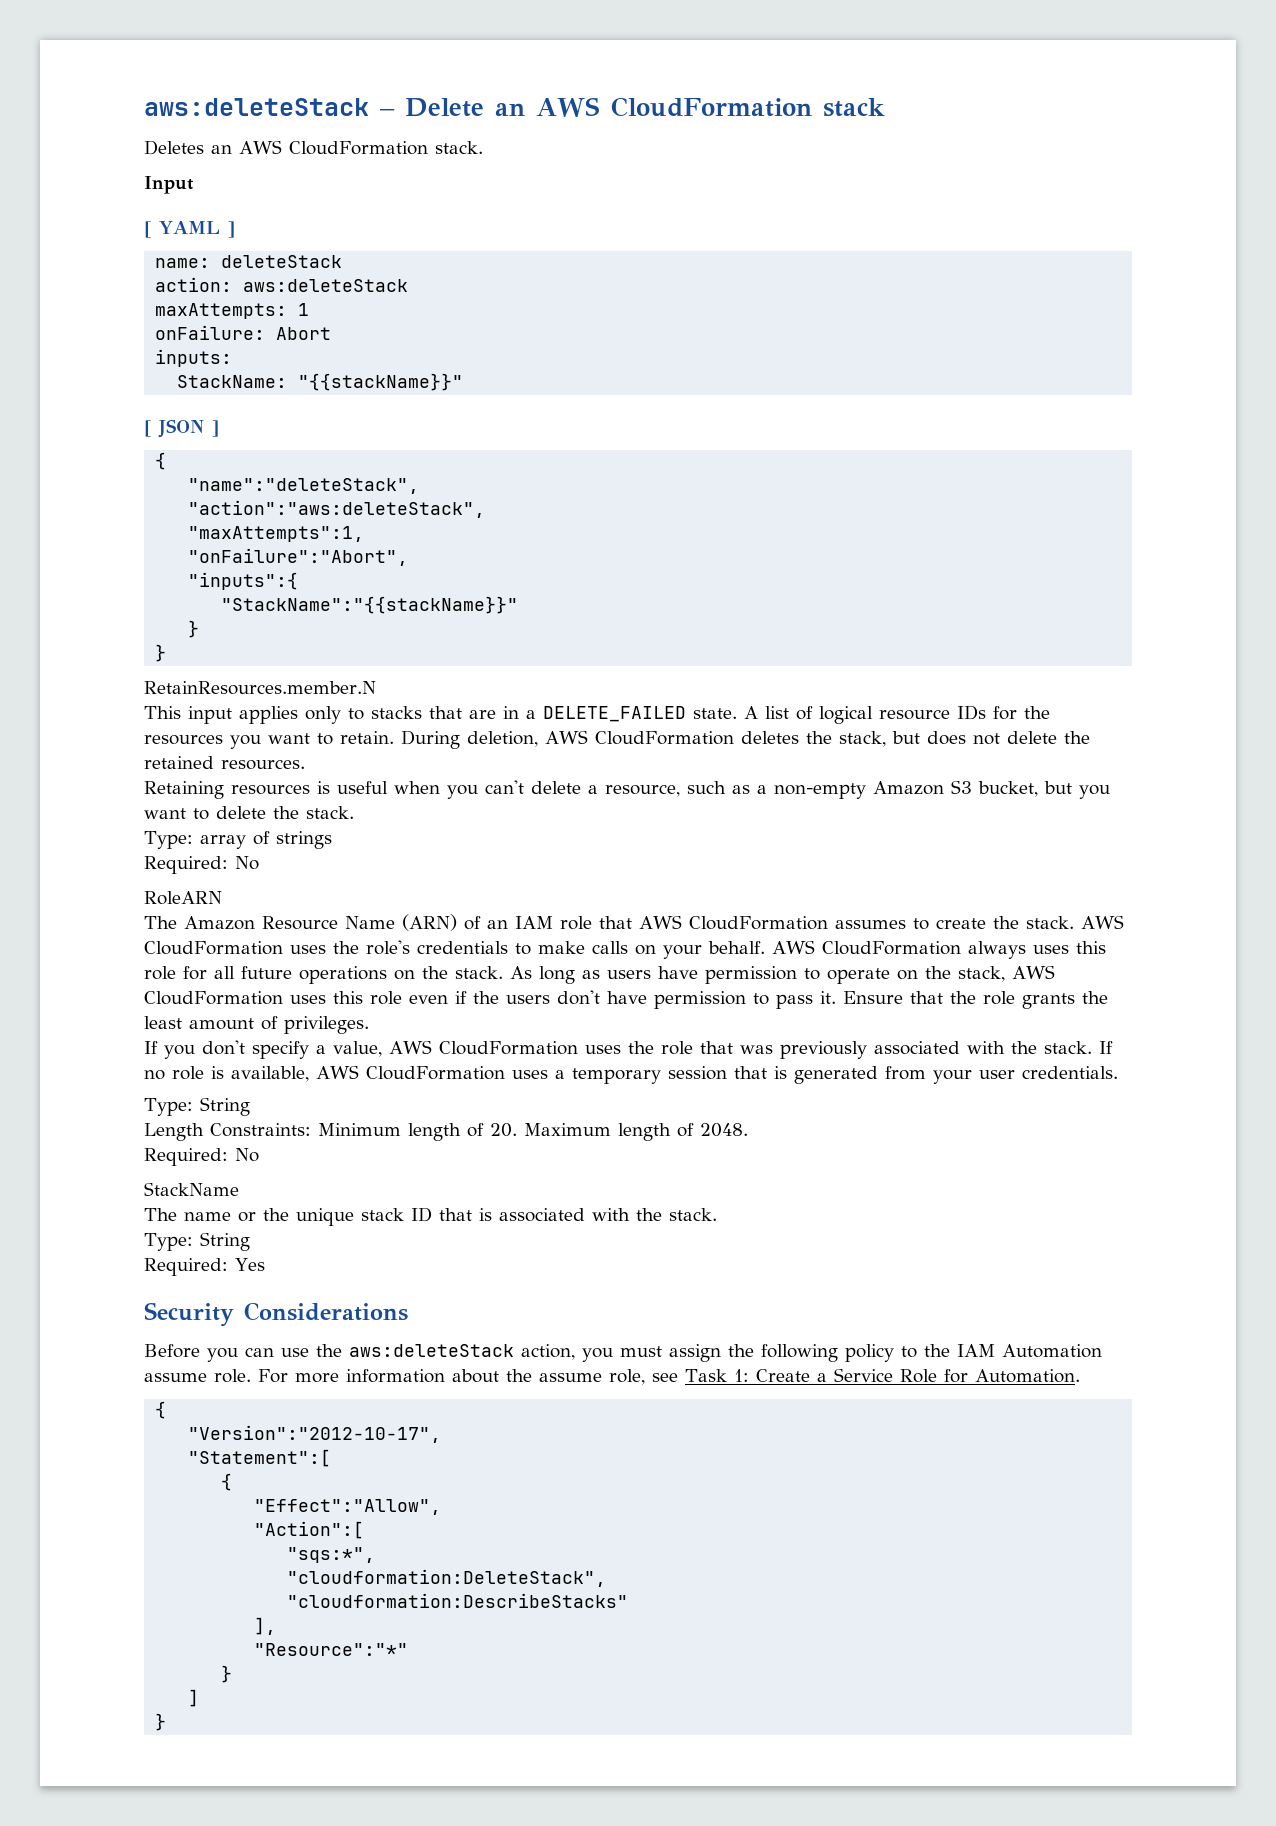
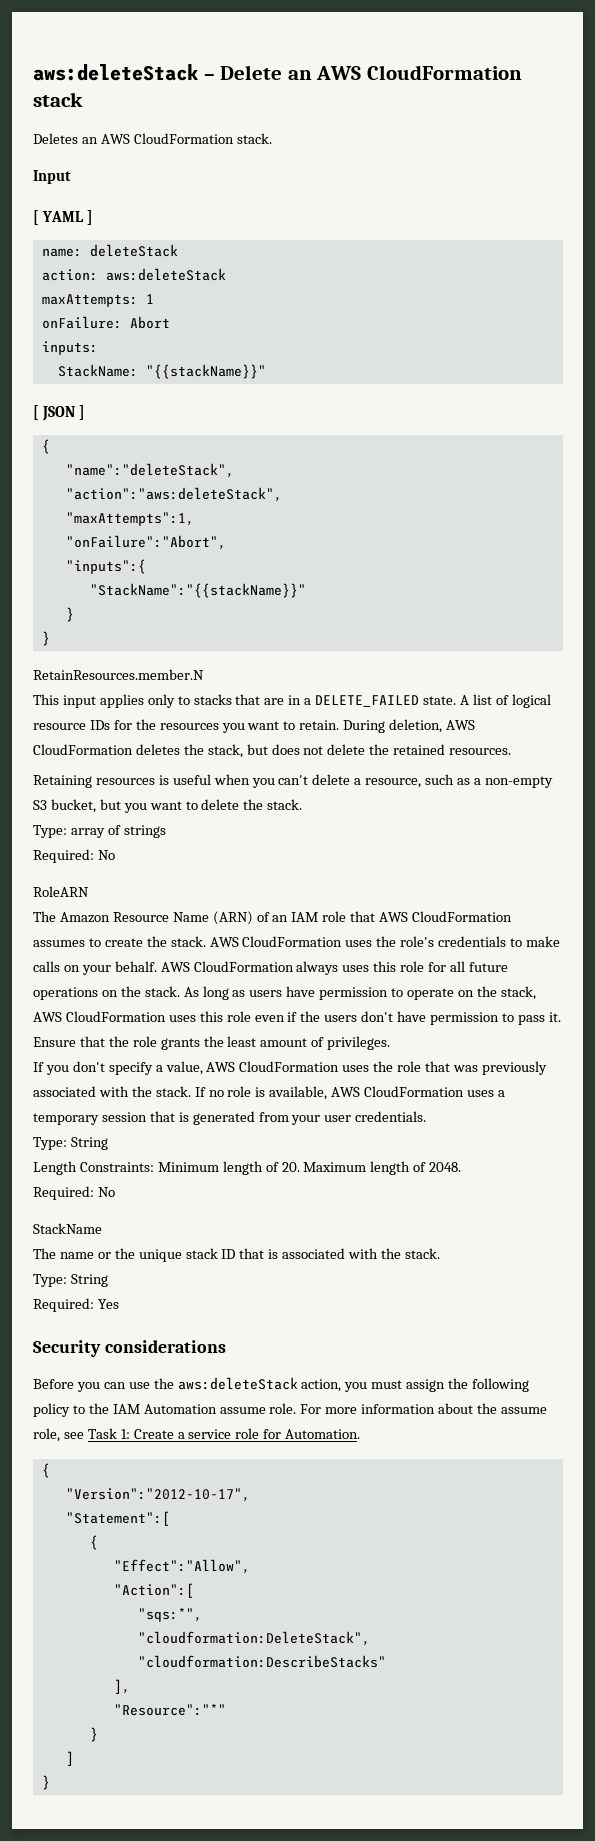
[873,781,944,795] Amazon -> (553, 782) none
[244,1302,408,1321] Considerations -> [104,1340,226,1353] considerations
[833,1368,937,1383] Service Role -> [188,1428,260,1439] service role

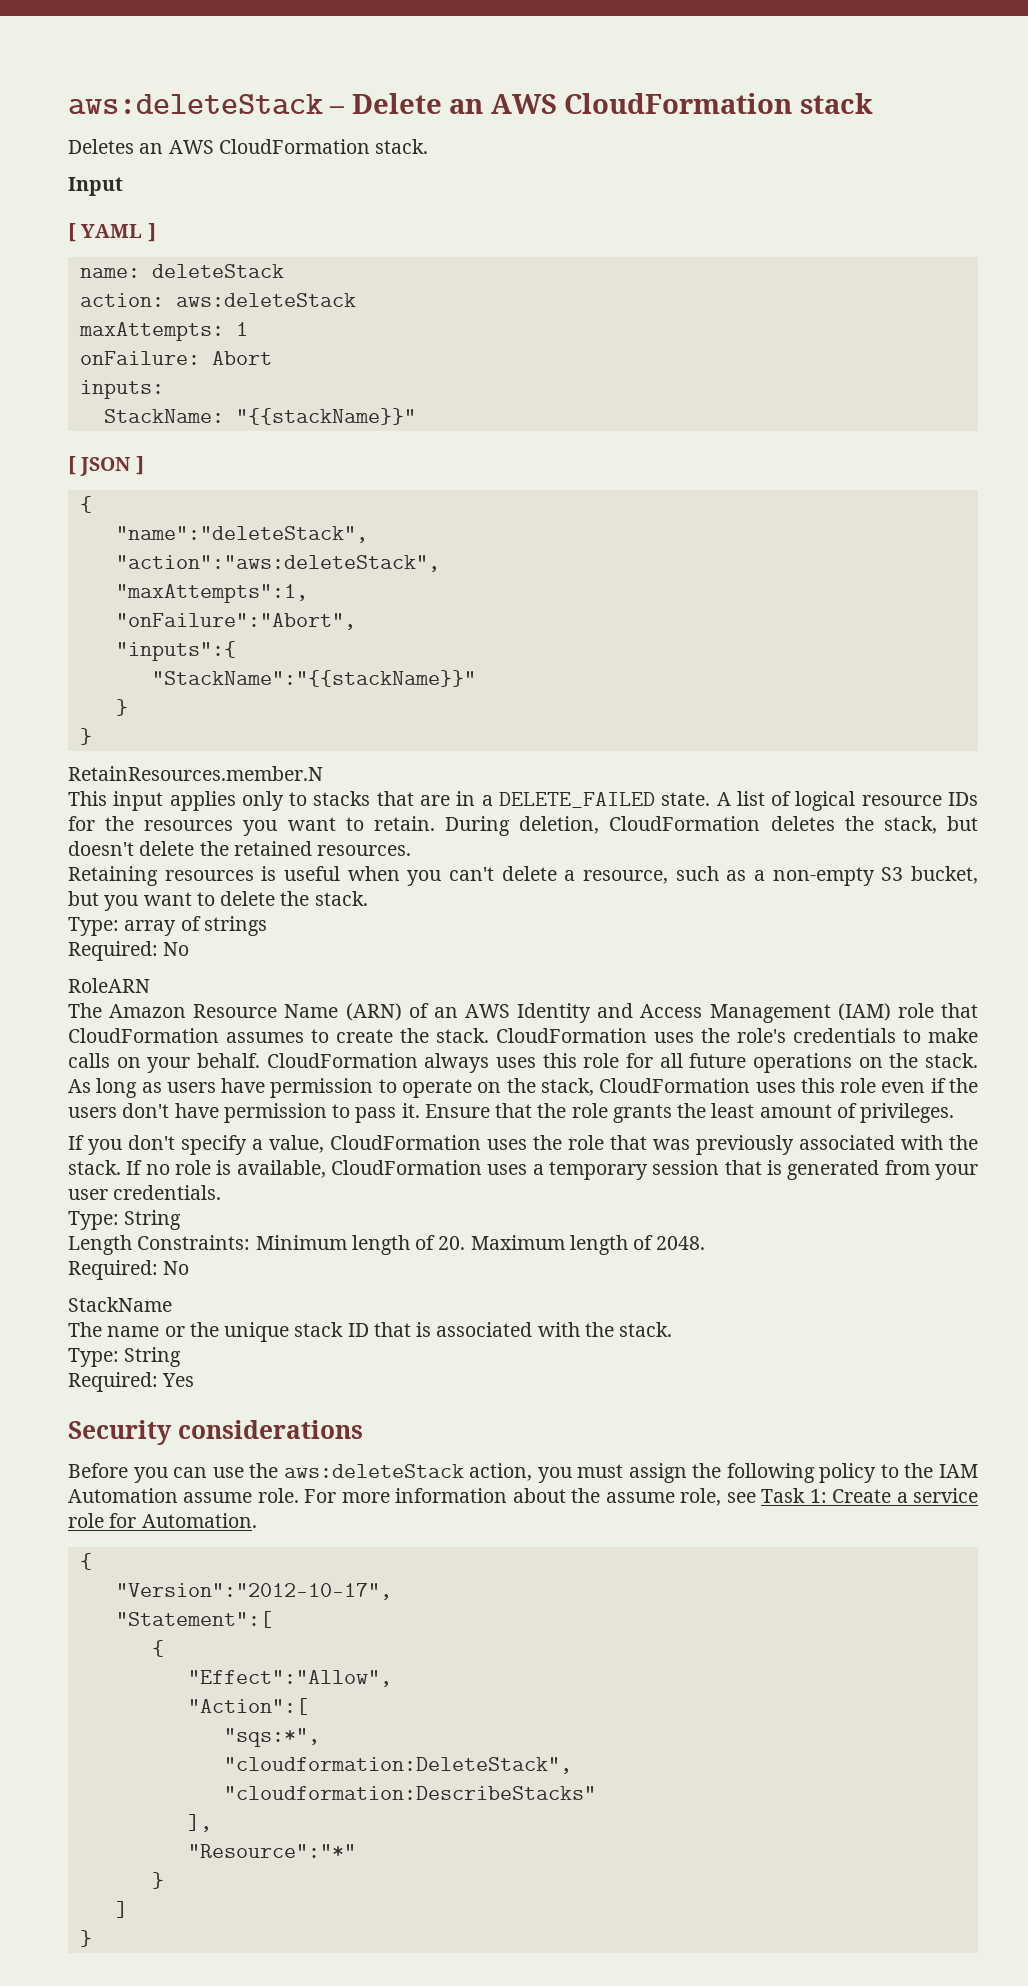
[446,720,476,730] AWS -> (600, 825) none
[271,744,324,755] does not -> [68,841,134,856] doesn't
[291,911,409,922] IAM role that AWS -> [465,1003,978,1023] AWS Identity and Access Management (IAM) role that
[209,937,239,947] AWS -> (489, 1035) none
[160,962,190,972] AWS -> (260, 1060) none
[33,1012,62,1022] AWS -> (594, 1087) none
[206,1062,236,1072] AWS -> (324, 1144) none
[331,1087,361,1097] AWS -> (326, 1169) none

